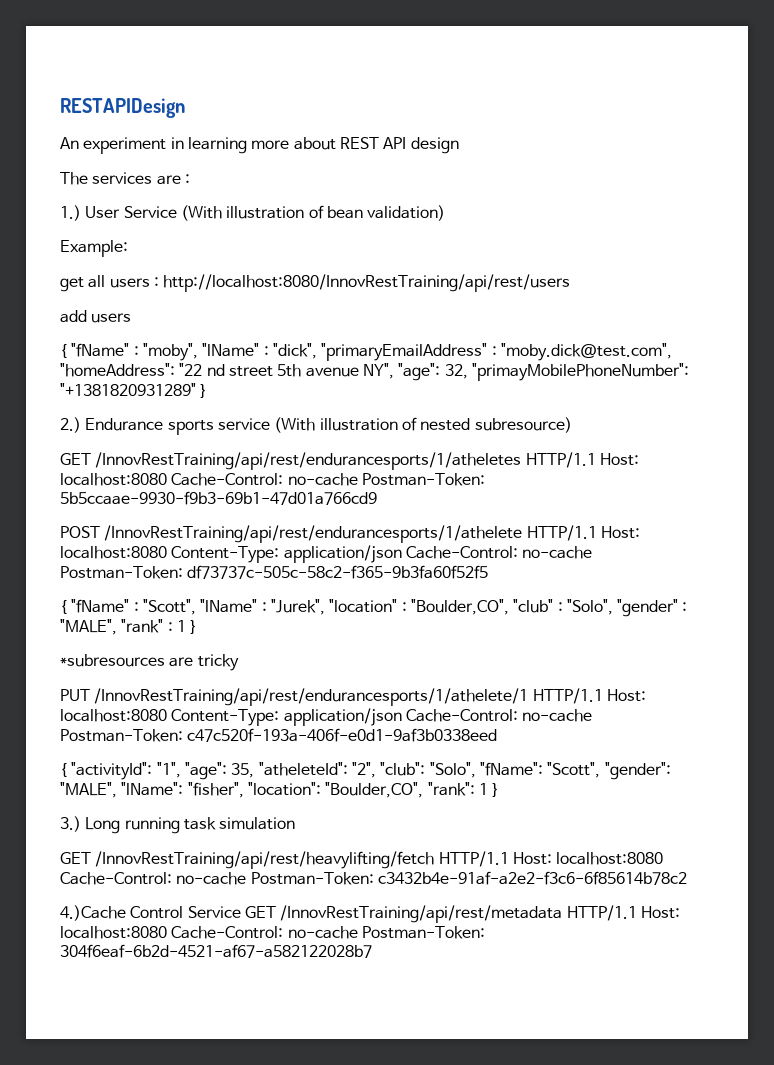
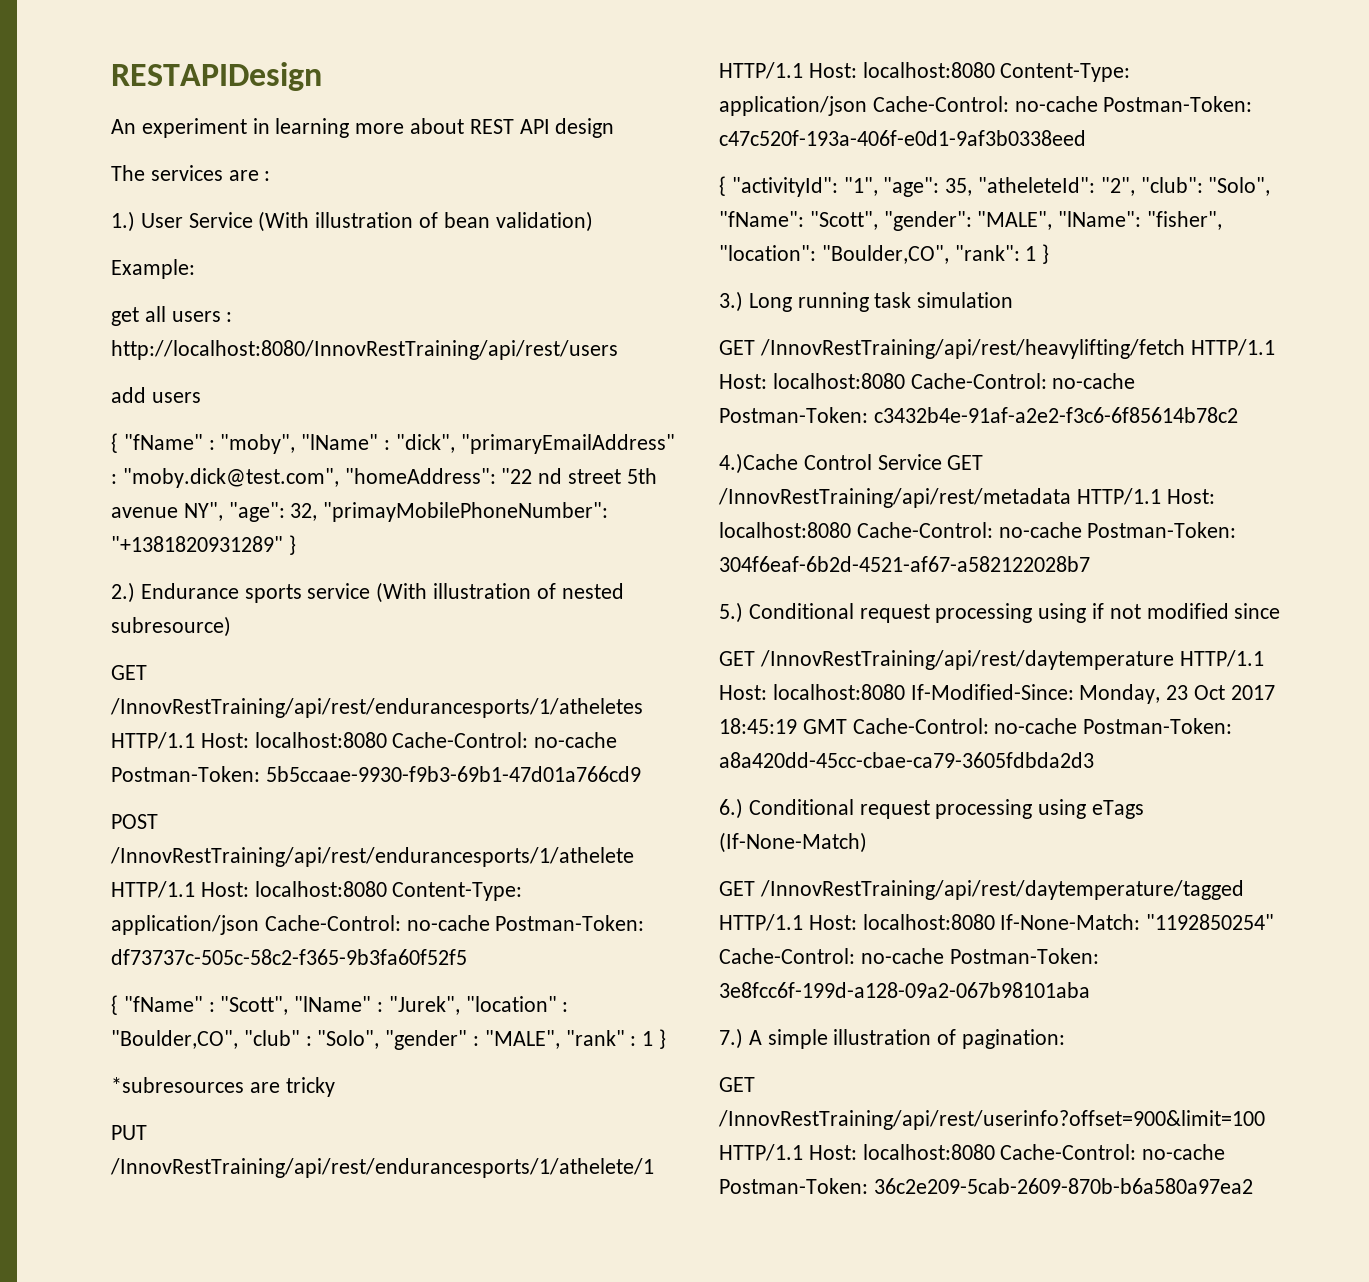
(372, 951) none -> [719,602,1281,623] [719,650,1264,670] [719,684,1275,704] [719,718,1233,734] [719,752,1094,768] [719,798,1145,819] [719,832,867,853] [719,880,1244,900] [719,914,1275,931] [719,948,1099,964] [719,982,1090,998] [719,1028,1066,1049] [719,1077,755,1092] [718,1110,1265,1130] [719,1144,1226,1161] [719,1178,1253,1194] // 5.) Conditional request processing using if not modified since // GET /InnovRestTraining/api/rest/daytemperature HTTP/1.1 Host: localhost:8080 If-Modified-Since: Monday, 23 Oct 2017 18:45:19 GMT Cache-Control: no-cache Postman-Token: a8a420dd-45cc-cbae-ca79-3605fdbda2d3 // 6.) Conditional request processing using eTags (If-None-Match) // GET /InnovRestTraining/api/rest/daytemperature/tagged HTTP/1.1 Host: localhost:8080 If-None-Match: "1192850254" Cache-Control: no-cache Postman-Token: 3e8fcc6f-199d-a128-09a2-067b98101aba // 7.) A simple illustration of pagination: // GET /InnovRestTraining/api/rest/userinfo?offset=900&limit=100 HTTP/1.1 Host: localhost:8080 Cache-Control: no-cache Postman-Token: 36c2e209-5cab-2609-870b-b6a580a97ea2

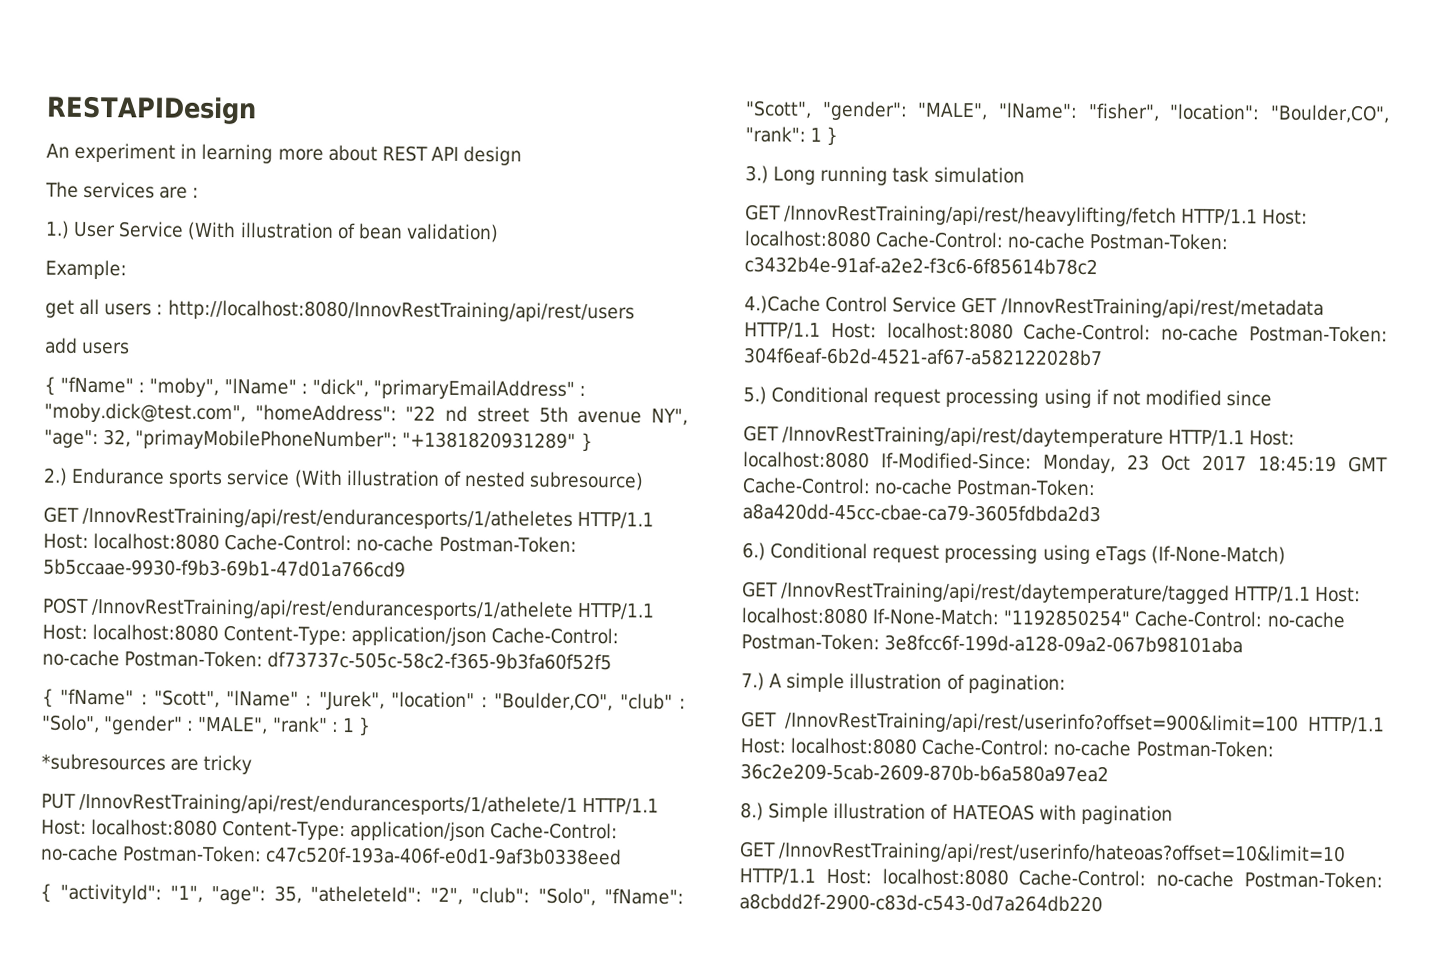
(1253, 1186) none -> [740,802,1173,825] [739,841,1347,866] [739,868,1384,889] [739,893,1103,913] // 8.) Simple illustration of HATEOAS with pagination // GET /InnovRestTraining/api/rest/userinfo/hateoas?offset=10&limit=10 HTTP/1.1 Host: localhost:8080 Cache-Control: no-cache Postman-Token: a8cbdd2f-2900-c83d-c543-0d7a264db220

